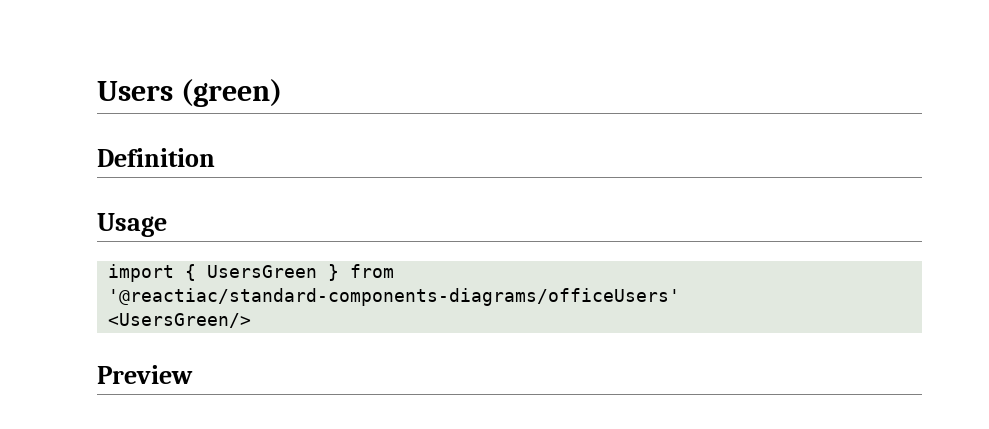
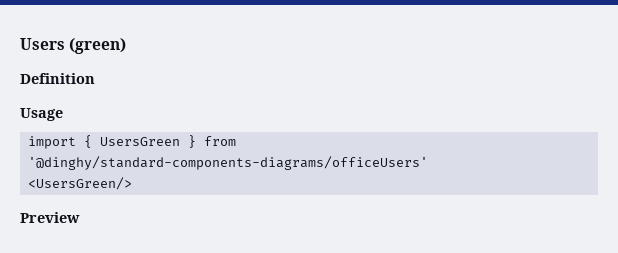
[108,288,681,306] '@reactiac/standard-components-diagrams/officeUsers' -> [27,156,428,170] '@dinghy/standard-components-diagrams/officeUsers'

